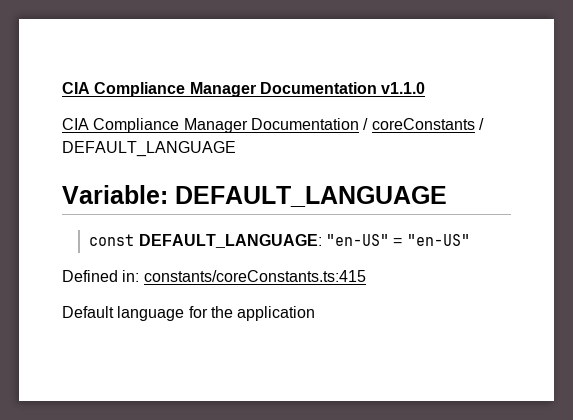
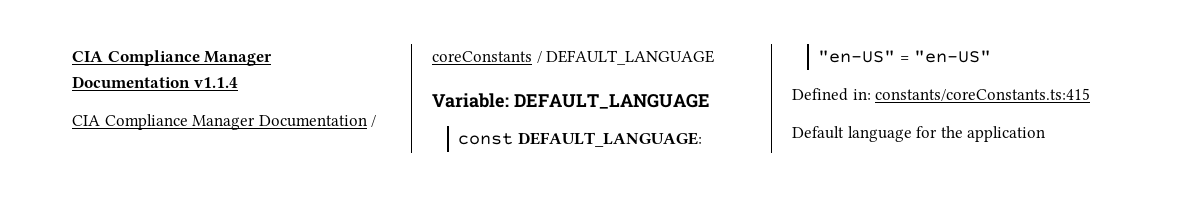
[62,82,426,97] CIA Compliance Manager Documentation v1.1.0 -> [72,50,273,66] [72,76,238,88] CIA Compliance Manager Documentation v1.1.4

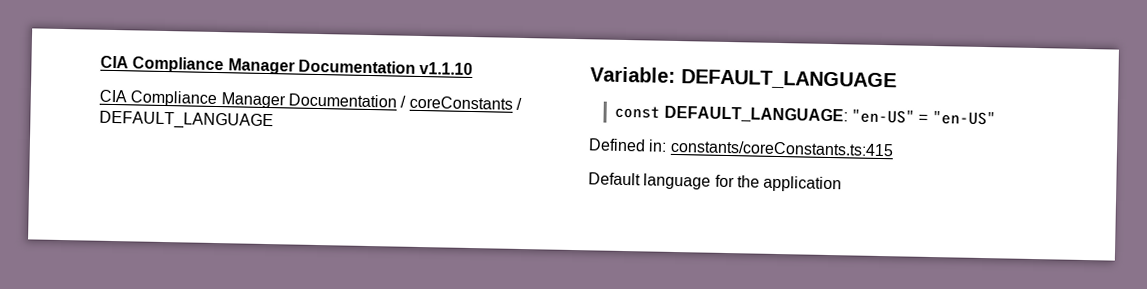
[72,50,273,66] [72,76,238,88] CIA Compliance Manager Documentation v1.1.4 -> [100,55,474,76] CIA Compliance Manager Documentation v1.1.10

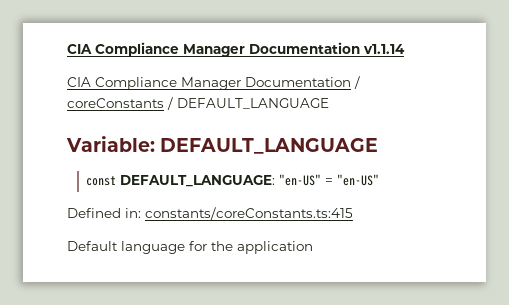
[100,55,474,76] CIA Compliance Manager Documentation v1.1.10 -> [67,42,405,57] CIA Compliance Manager Documentation v1.1.14

